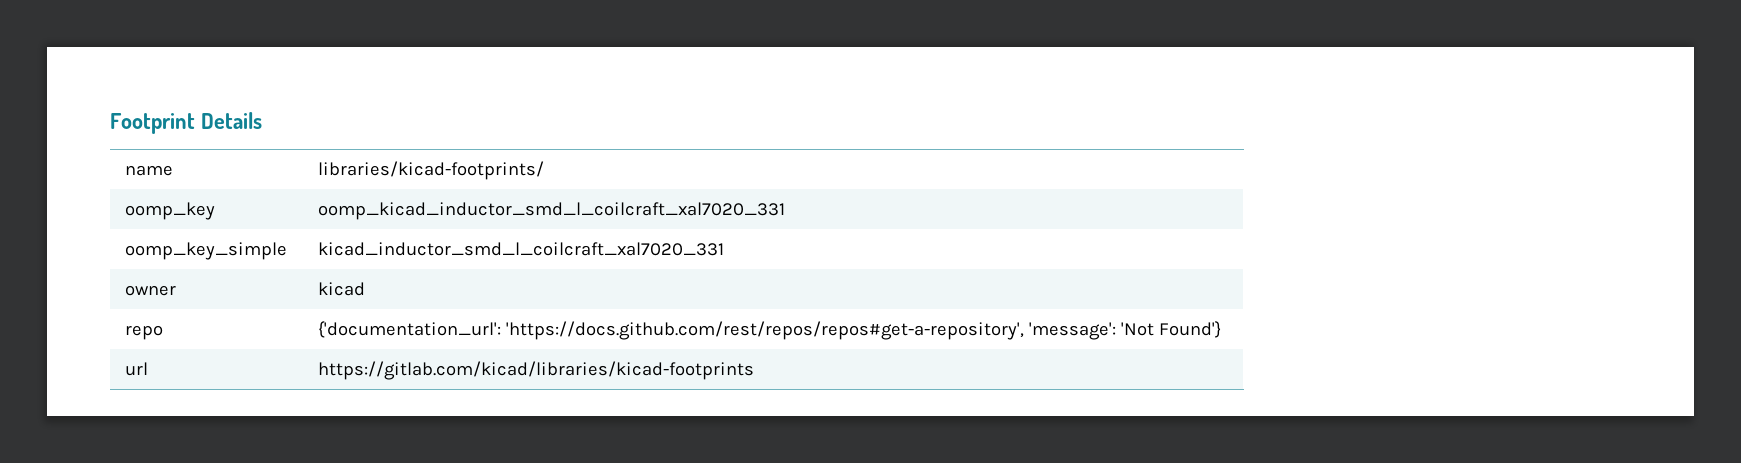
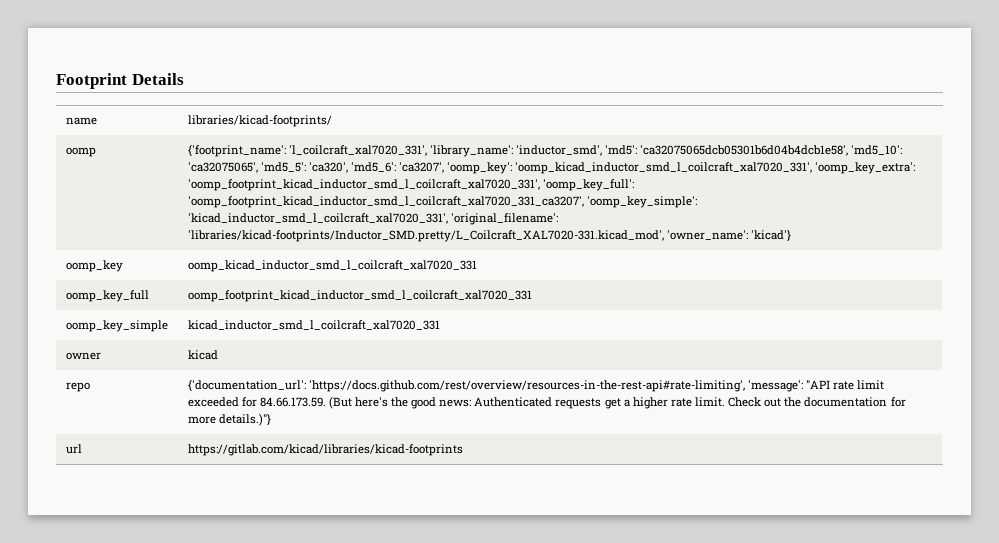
(545, 170) none -> [65,147,96,157] [187,145,903,157] [187,162,916,174] [187,179,634,191] [187,196,697,208] [187,213,558,225] [187,230,791,242] // oomp | {'footprint_name': 'l_coilcraft_xal7020_331', 'library_name': 'inductor_smd', 'md5': 'ca32075065dcb05301b6d04b4dcb1e58', 'md5_10': 'ca32075065', 'md5_5': 'ca320', 'md5_6': 'ca3207', 'oomp_key': 'oomp_kicad_inductor_smd_l_coilcraft_xal7020_331', 'oomp_key_extra': 'oomp_footprint_kicad_inductor_smd_l_coilcraft_xal7020_331', 'oomp_key_full': 'oomp_footprint_kicad_inductor_smd_l_coilcraft_xal7020_331_ca3207', 'oomp_key_simple': 'kicad_inductor_smd_l_coilcraft_xal7020_331', 'original_filename': 'libraries/kicad-footprints/Inductor_SMD.pretty/L_Coilcraft_XAL7020-331.kicad_mod', 'owner_name': 'kicad'}
(786, 211) none -> [65,290,149,302] [187,290,532,302] // oomp_key_full | oomp_footprint_kicad_inductor_smd_l_coilcraft_xal7020_331
[506,321,1222,340] 'https://docs.github.com/rest/repos/repos#get-a-repository', 'message': 'Not Found'} -> [308,380,885,392] [187,396,906,409] [187,413,271,426] 'https://docs.github.com/rest/overview/resources-in-the-rest-api#rate-limiting', 'message': "API rate limit exceeded for 84.66.173.59. (But here's the good news: Authenticated requests get a higher rate limit. Check out the documentation for more details.)"}

